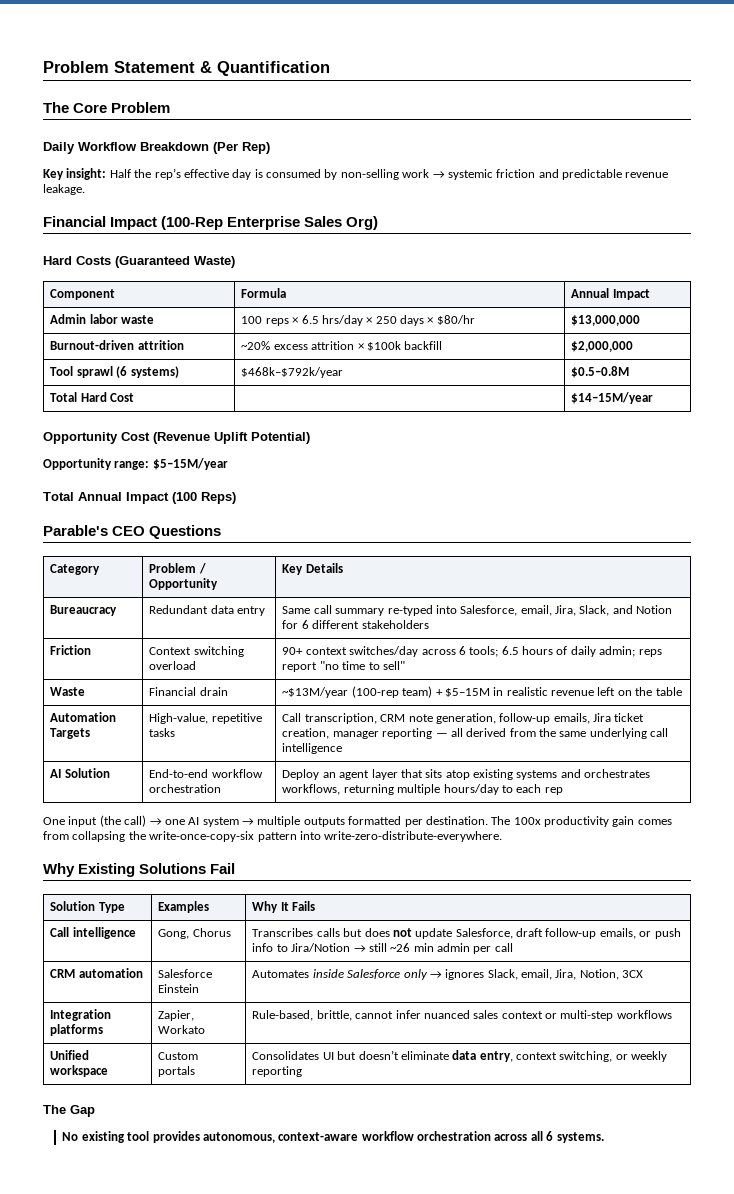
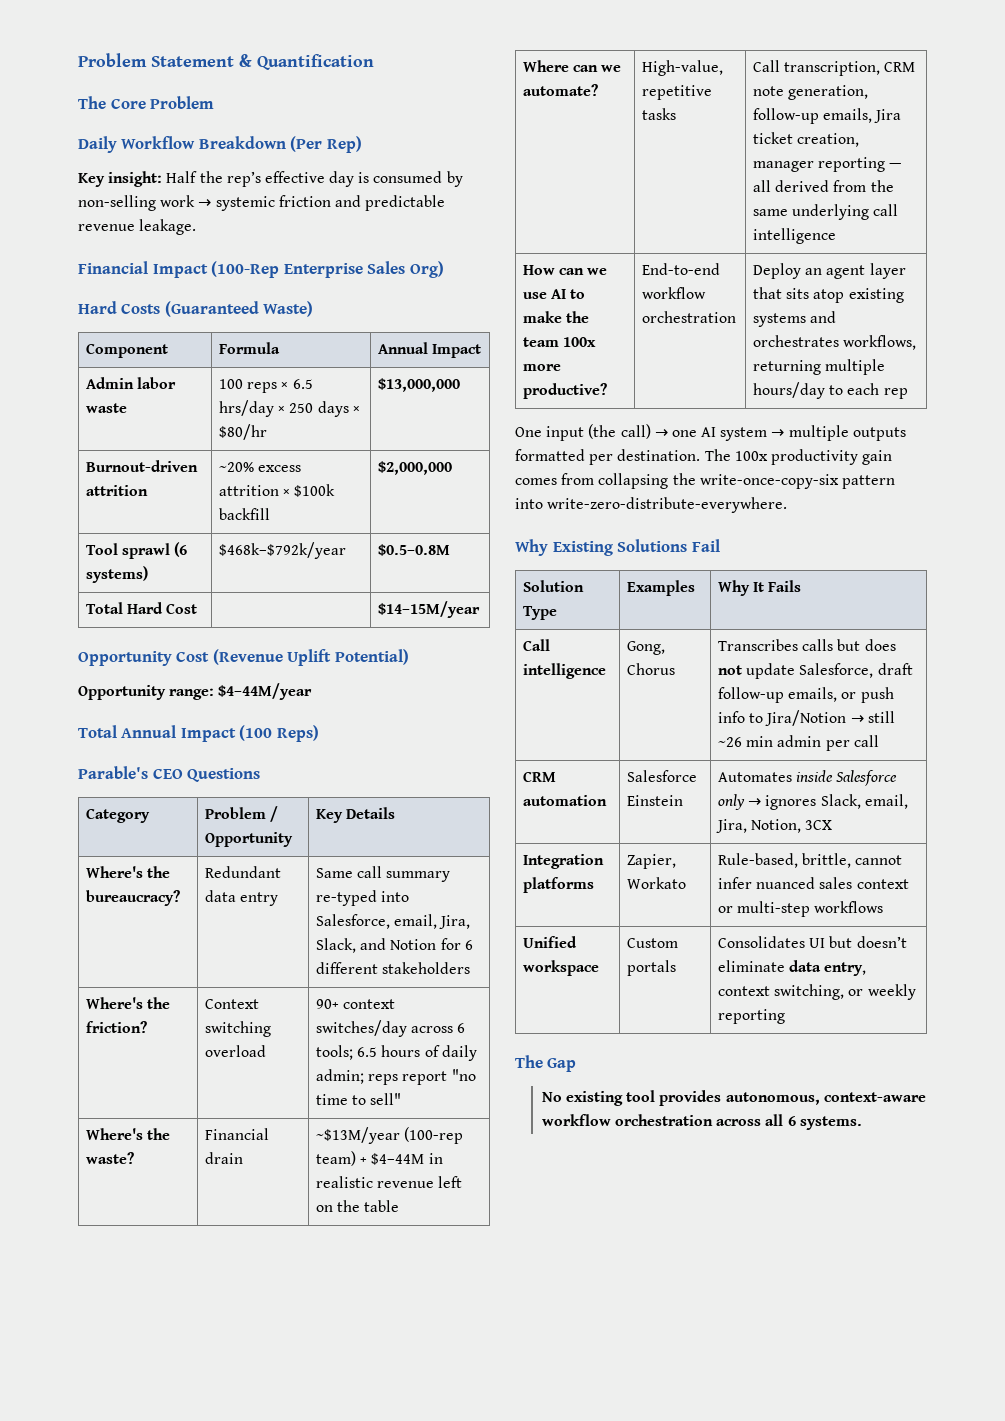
[152,458,228,470] $5–15M/year -> [218,683,313,700] $4–44M/year
[50,605,118,616] Bureaucracy -> [86,866,171,878] [86,890,181,906] Where's the bureaucracy?
[50,645,92,655] Friction -> [86,997,171,1009] [86,1021,148,1033] Where's the friction?
[50,687,86,696] Waste -> [86,1128,171,1140] [86,1152,135,1164] Where's the waste?
[444,688,490,697] $5–15M -> [371,1153,425,1165] $4–44M
[50,712,117,722] [50,728,91,739] Automation Targets -> [523,60,622,72] [523,84,599,96] Where can we automate?
[50,768,110,778] AI Solution -> [523,265,608,275] [523,289,586,299] [523,311,590,323] [523,337,597,347] [523,364,562,371] [523,383,608,399] How can we use AI to make the team 100x more productive?

